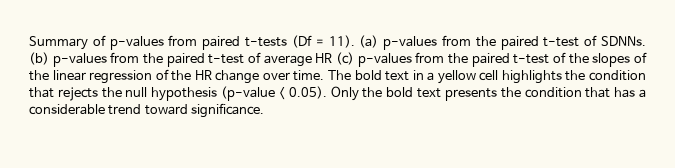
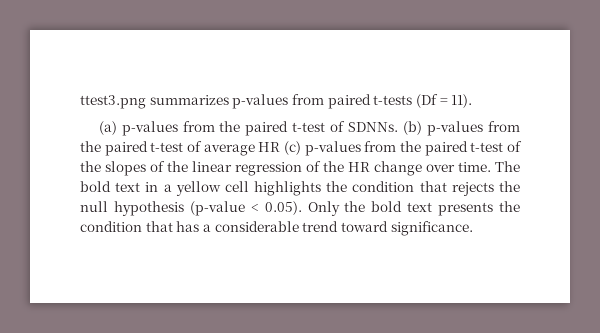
[29,35,106,50] Summary of -> [80,95,229,109] ttest3.png summarizes
(355, 41) none -> (473, 101) //

